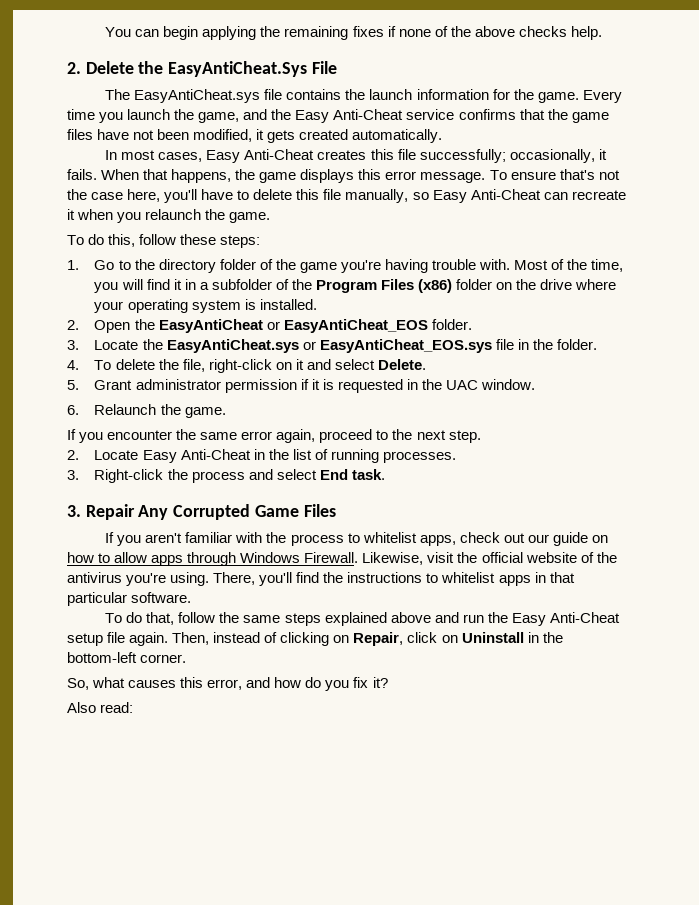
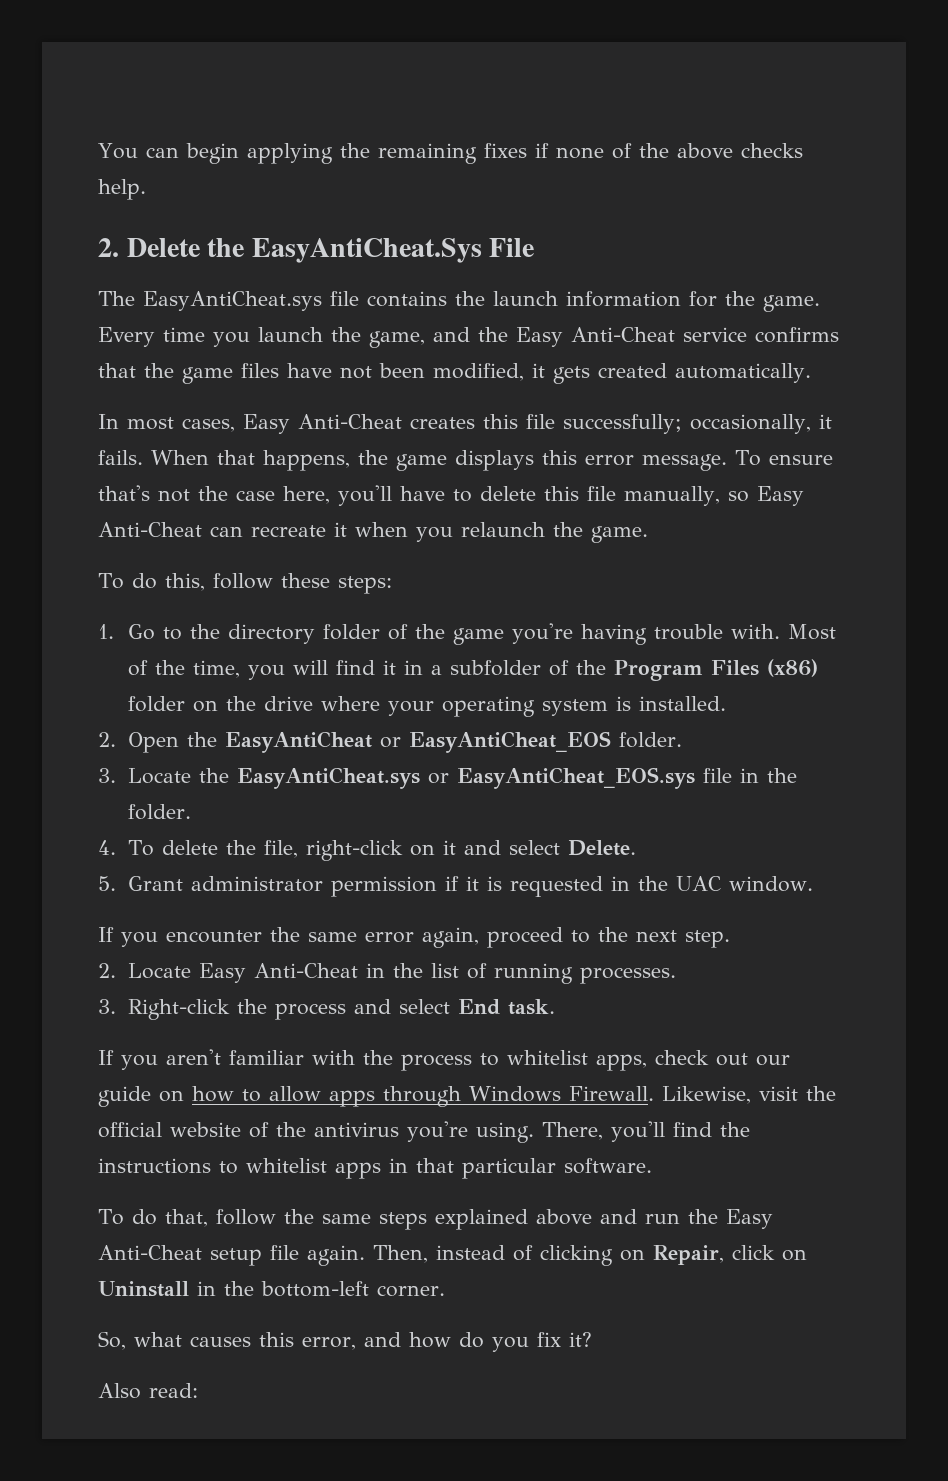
[67,404,226,418] // 6. Relaunch the game. -> (813, 884) none
[67,504,336,520] // 3. Repair Any Corrupted Game Files -> (555, 1007) none

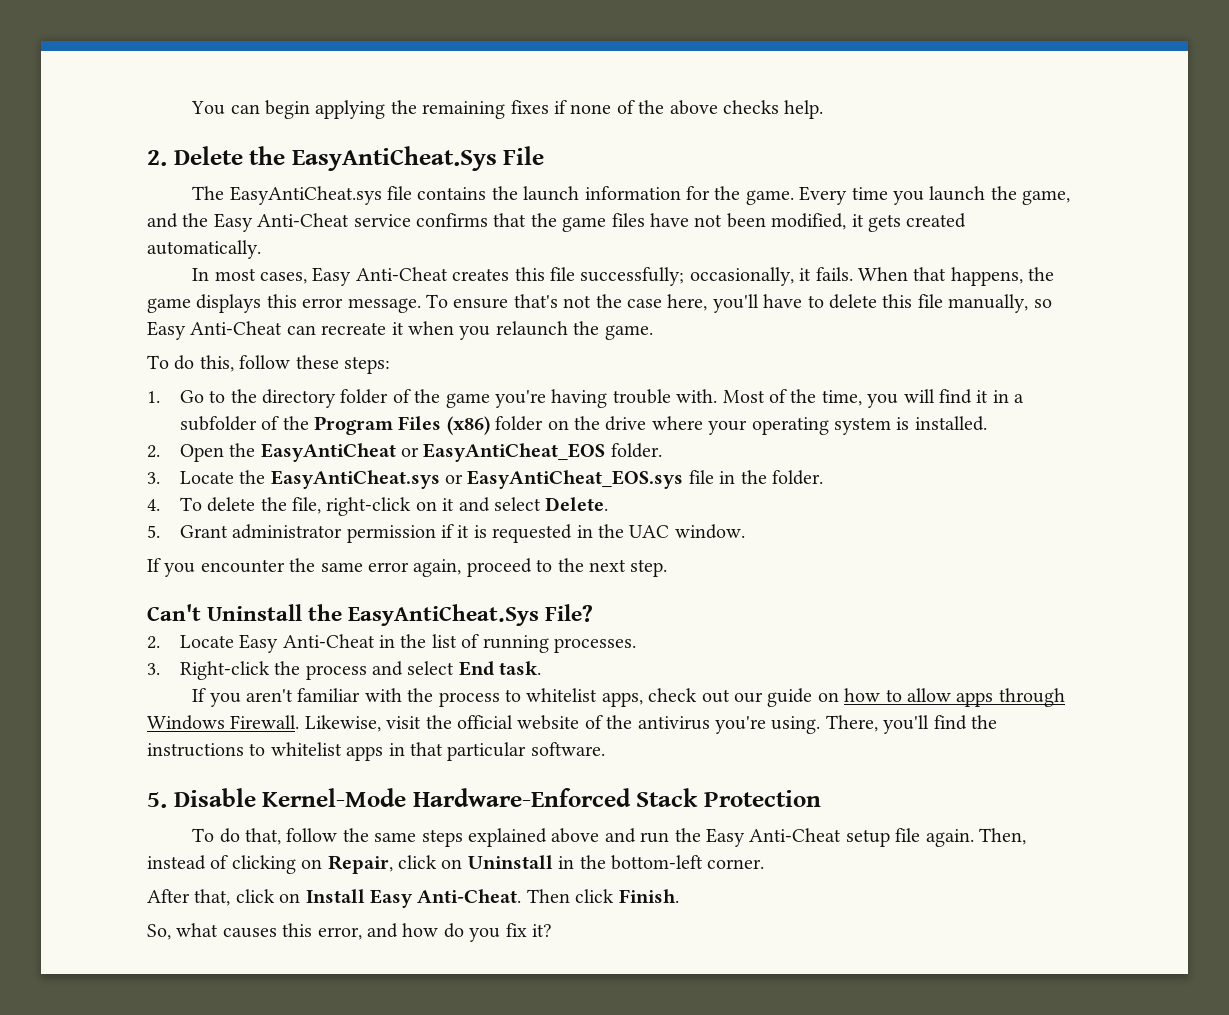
(730, 939) none -> [147,604,594,626] // Can't Uninstall the EasyAntiCheat.Sys File?
(652, 1166) none -> [147,788,822,808] // 5. Disable Kernel-Mode Hardware-Enforced Stack Protection
(445, 1291) none -> [147,889,679,908] // After that, click on Install Easy Anti-Cheat. Then click Finish.
[98,1383,198,1399] // Also read: -> (552, 930) none

